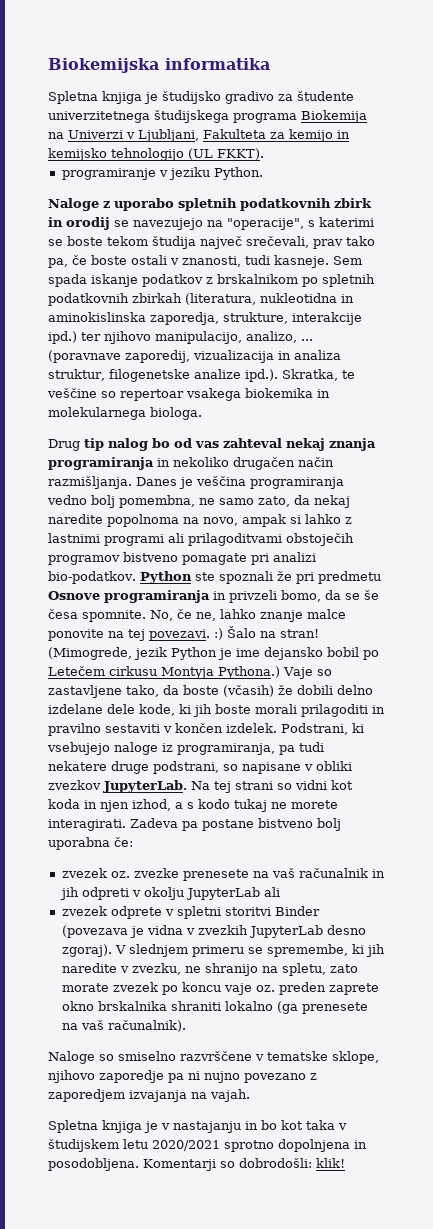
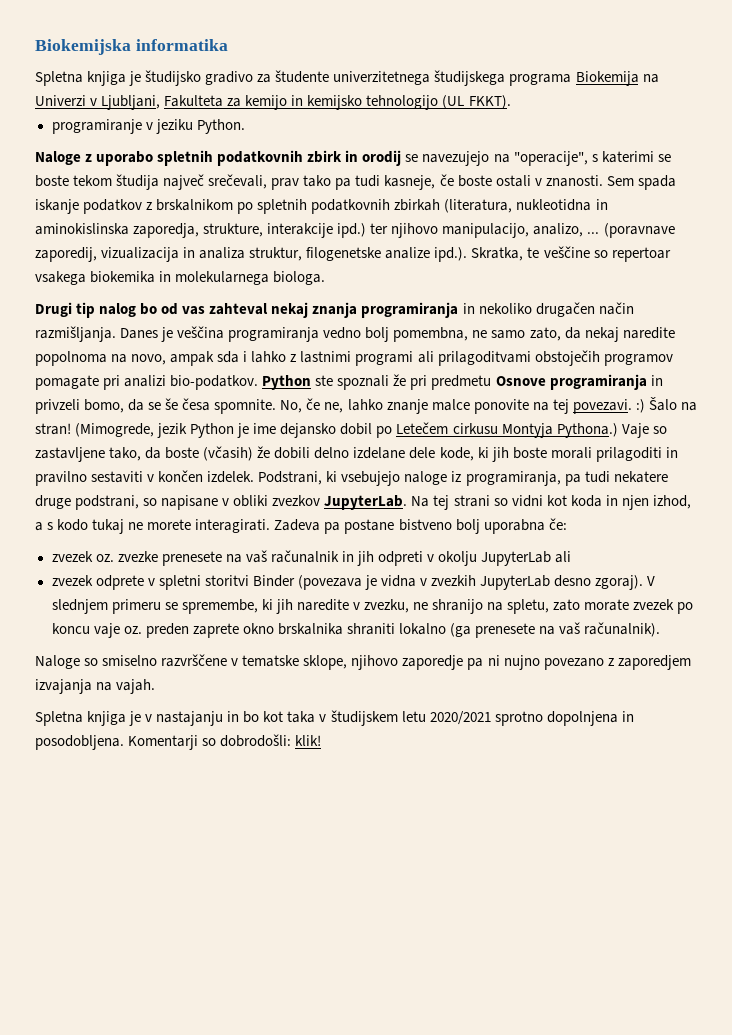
[48,258,68,268] pa, -> [335,175,436,190] pa tudi kasneje,
[182,255,329,268] znanosti, tudi kasneje. -> [545,175,603,187] znanosti.
[48,439,80,451] Drug -> [35,302,72,317] Drugi
[290,515,301,524] si -> [217,351,248,363] sda i
[123,552,178,562] bistveno -> (673, 360) none
[327,647,359,657] bobil -> [340,423,373,435] dobil

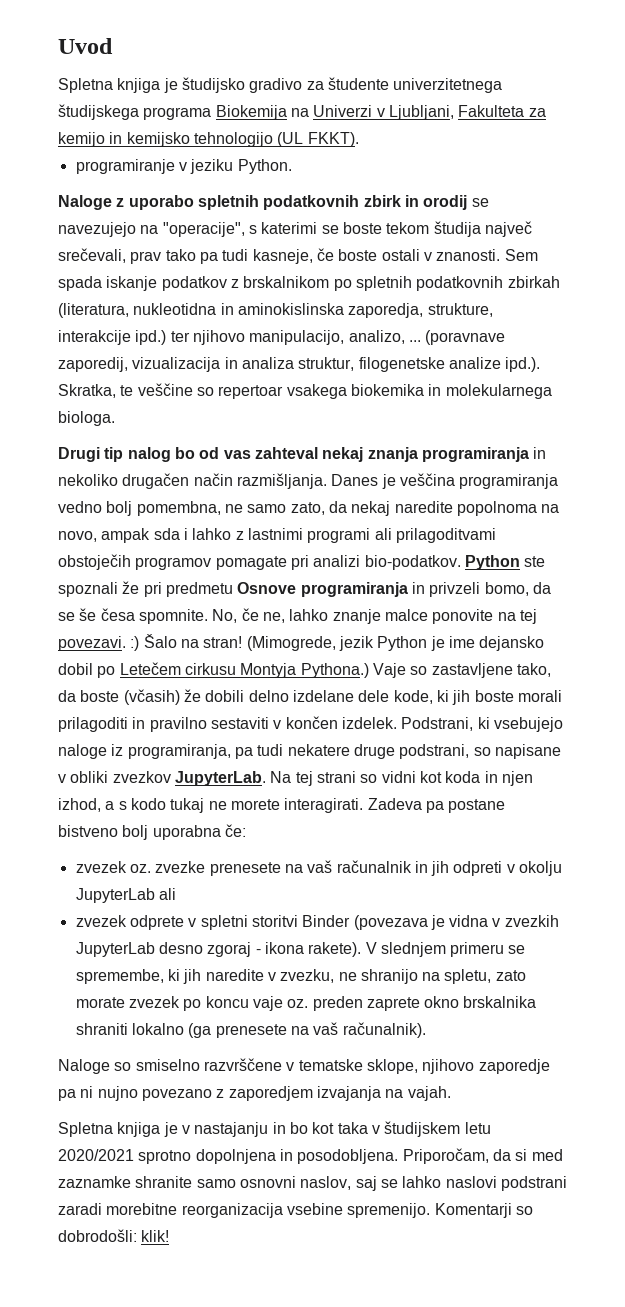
[35,39,228,55] Biokemijska informatika -> [58,38,113,54] Uvod
[595,575,644,590] zgoraj). -> [207,942,362,957] zgoraj - ikona rakete).
(124, 742) none -> [402,1148,563,1164] [58,1176,567,1191] [58,1203,431,1218] Priporočam, da si med zaznamke shranite samo osnovni naslov, saj se lahko naslovi podstrani zaradi morebitne reorganizacija vsebine spremenijo.

